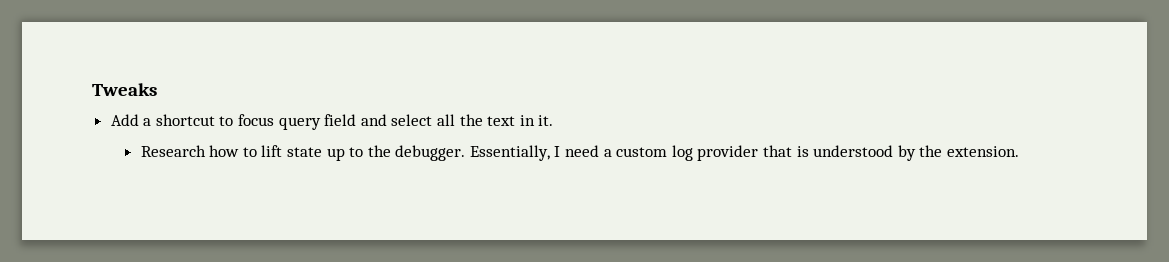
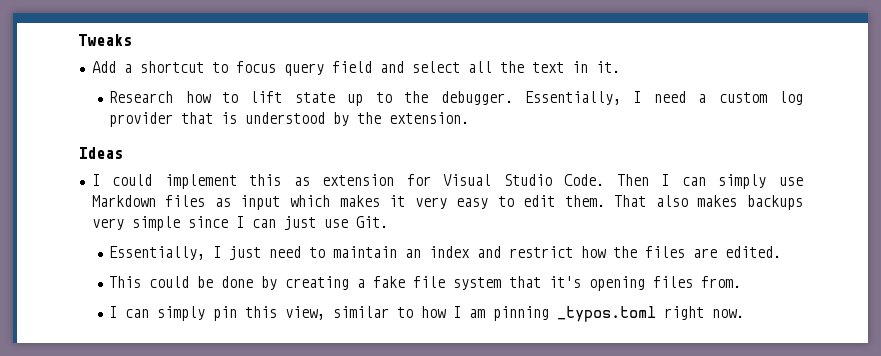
(1019, 151) none -> [78,147,123,159] [91,174,803,189] [91,195,803,210] [91,216,388,231] [109,246,782,260] [109,276,742,291] [109,306,745,322] // Ideas // I could implement this as extension for Visual Studio Code. Then I can simply use Markdown files as input which makes it very easy to edit them. That also makes backups very simple since I can just use Git. // Essentially, I just need to maintain an index and restrict how the files are edited. // This could be done by creating a fake file system that it's opening files from. // I can simply pin this view, similar to how I am pinning _typos.toml right now.

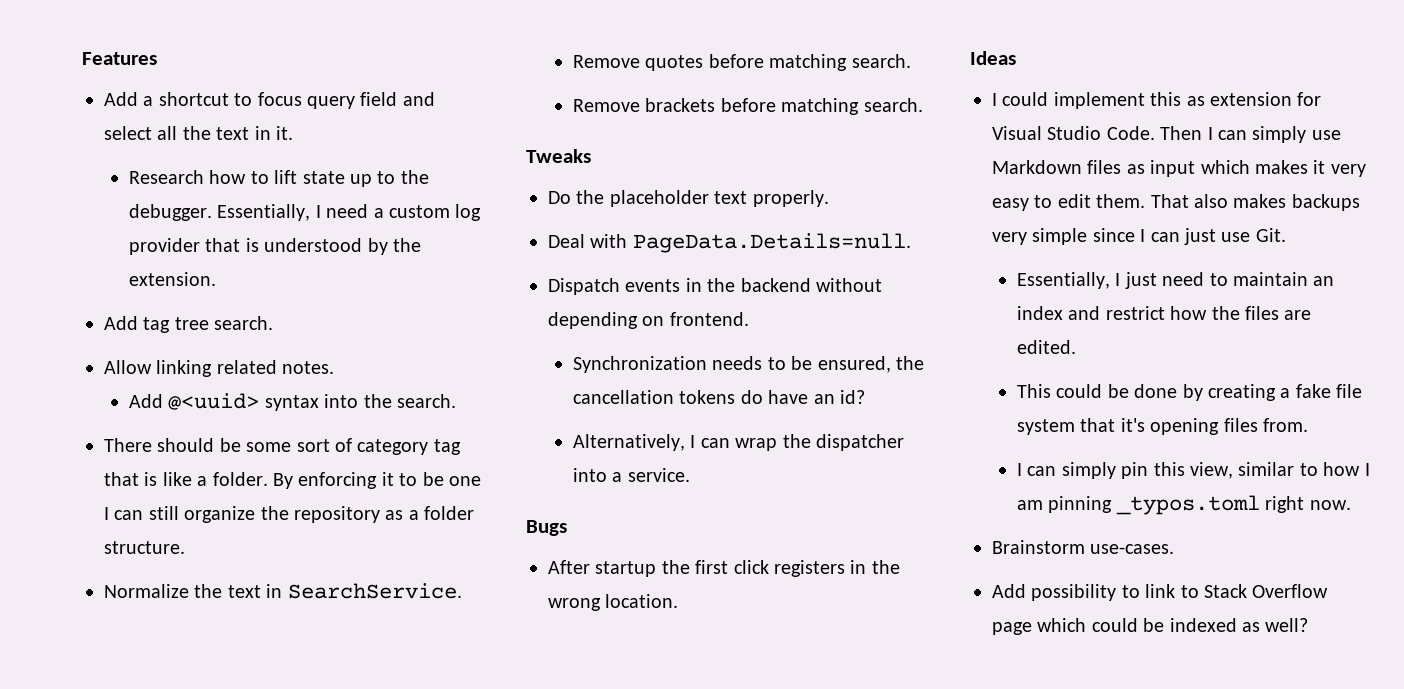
[78,34,132,46] Tweaks -> [82,52,157,65] Features
(470, 118) none -> [104,316,274,333] [104,360,335,377] [128,393,456,411] [104,438,461,455] [104,472,481,489] [104,506,475,523] [104,541,185,554] [104,583,462,599] [572,54,911,71] [572,98,923,115] [526,149,591,163] [548,190,829,207] [548,233,911,253] [548,278,882,295] [548,312,749,329] [572,356,924,373] [572,390,865,404] [572,434,904,451] [572,468,690,482] [526,520,567,536] [548,560,900,577] [548,594,679,611] // Add tag tree search. // Allow linking related notes. // Add @<uuid> syntax into the search. // There should be some sort of category tag that is like a folder. By enforcing it to be one I can still organize the repository as a folder structure. // Normalize the text in SearchService. // Remove quotes before matching search. // Remove brackets before matching search. // Tweaks // Do the placeholder text properly. // Deal with PageData.Details=null. // Dispatch events in the backend without depending on frontend. // Synchronization needs to be ensured, the cancellation tokens do have an id? // Alternatively, I can wrap the dispatcher into a service. // Bugs // After startup the first click registers in the wrong location.
(745, 313) none -> [992,540,1175,554] [992,584,1329,601] [992,618,1309,635] // Brainstorm use-cases. // Add possibility to link to Stack Overflow page which could be indexed as well?

